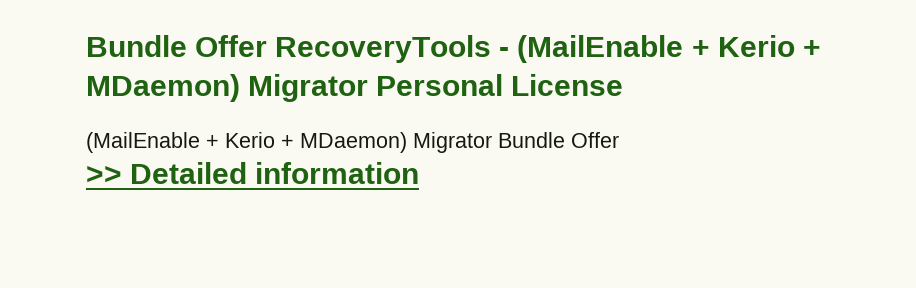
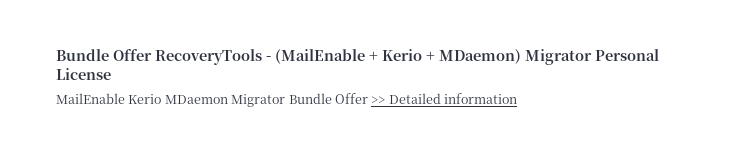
[86,132,407,153] (MailEnable + Kerio + MDaemon) -> [56,93,228,104] MailEnable Kerio MDaemon
(619, 140) // -> (368, 98) none

